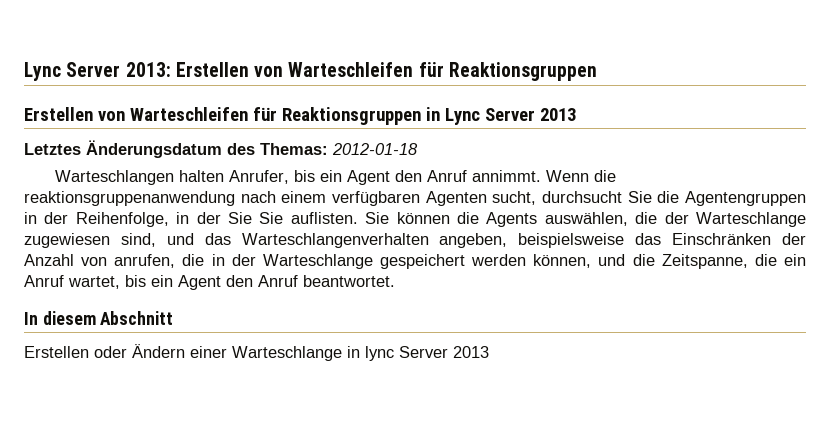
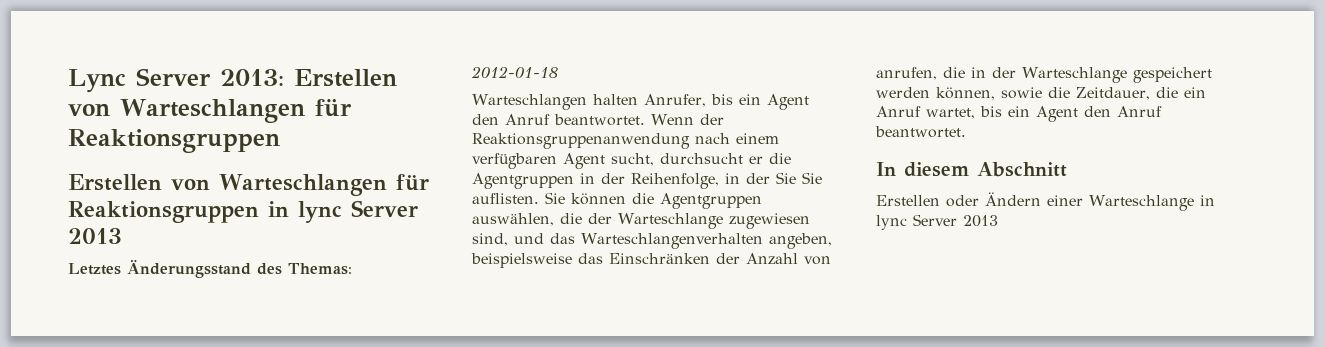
[288,62,414,77] Warteschleifen -> [120,99,305,123] Warteschlangen
[129,107,248,121] Warteschleifen -> [219,174,387,196] Warteschlangen
[444,108,480,125] Lync -> [298,201,342,223] lync
[86,140,222,158] Änderungsdatum -> [127,260,251,278] Änderungsstand
[471,170,616,182] [24,191,235,206] annimmt. Wenn die reaktionsgruppenanwendung -> [554,114,724,126] [472,133,690,149] beantwortet. Wenn der Reaktionsgruppenanwendung
[425,191,487,206] Agenten -> [563,153,605,169] Agent
[627,191,806,206] Sie die Agentengruppen -> [749,153,791,164] [472,173,574,189] er die Agentgruppen
[486,212,538,227] Agents -> [660,193,762,209] Agentgruppen
[598,254,748,269] und die Zeitspanne, -> [1001,87,1150,100] sowie die Zeitdauer,

